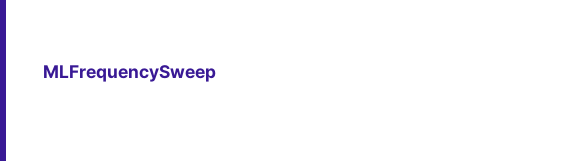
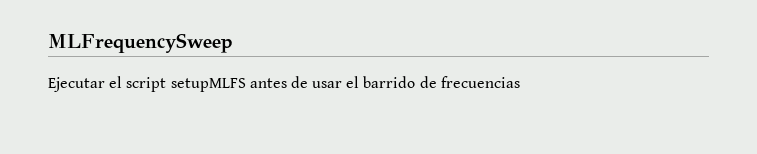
(216, 73) none -> [48,76,520,92] // Ejecutar el script setupMLFS antes de usar el barrido de frecuencias

